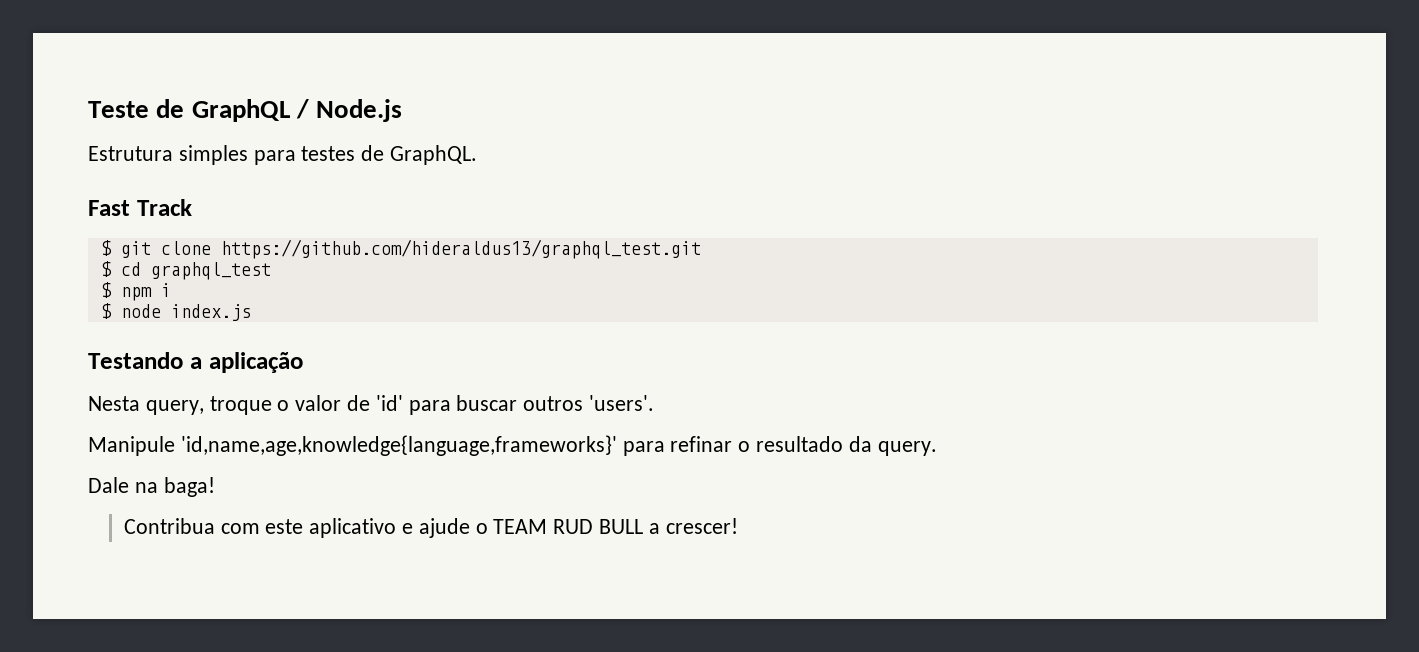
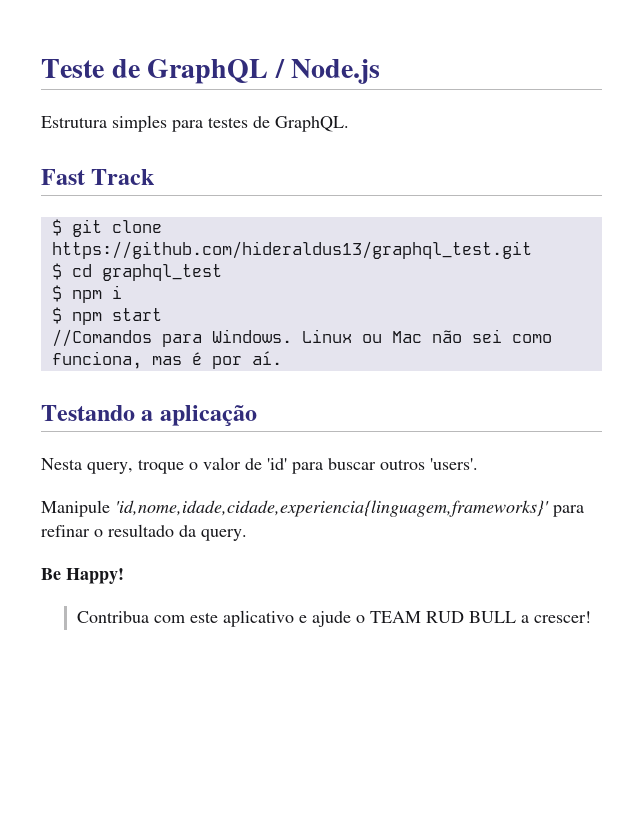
[120,304,251,321] node index.js -> [71,308,162,325] [51,329,552,347] [51,351,282,369] npm start // //Comandos para Windows. Linux ou Mac não sei como funciona, mas é por aí.
[180,435,617,456] 'id,name,age,knowledge{language,frameworks}' -> [115,500,549,517] 'id,nome,idade,cidade,experiencia{linguagem,frameworks}'
[88,477,215,497] Dale na baga! -> [41,568,124,584] Be Happy!

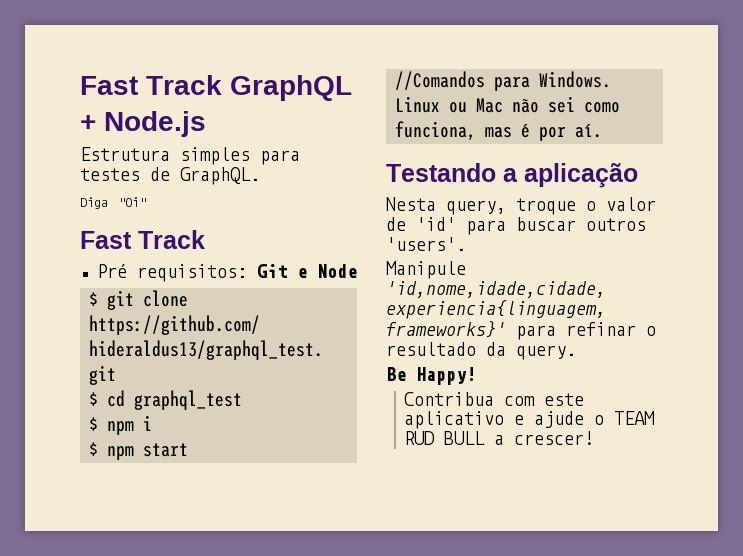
[41,59,285,84] Teste de GraphQL / -> [80,75,352,101] [80,115,96,131] Fast Track GraphQL +
[41,169,156,185] // Fast Track -> [80,197,146,209] [80,230,205,249] [96,264,357,282] // Diga "Oi" // Fast Track // Pré requisitos: Git e Node

